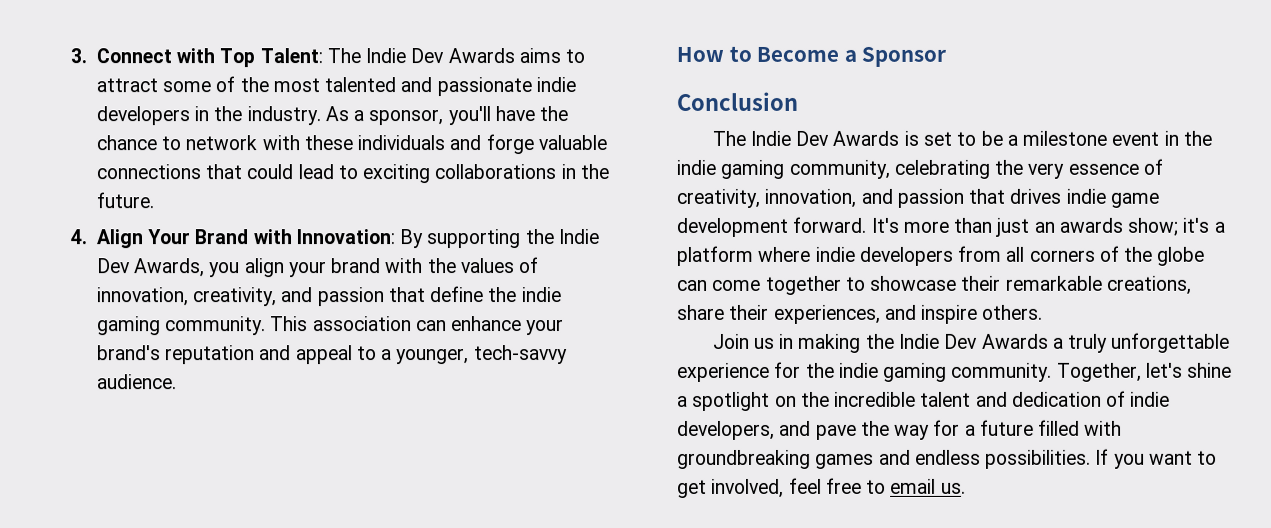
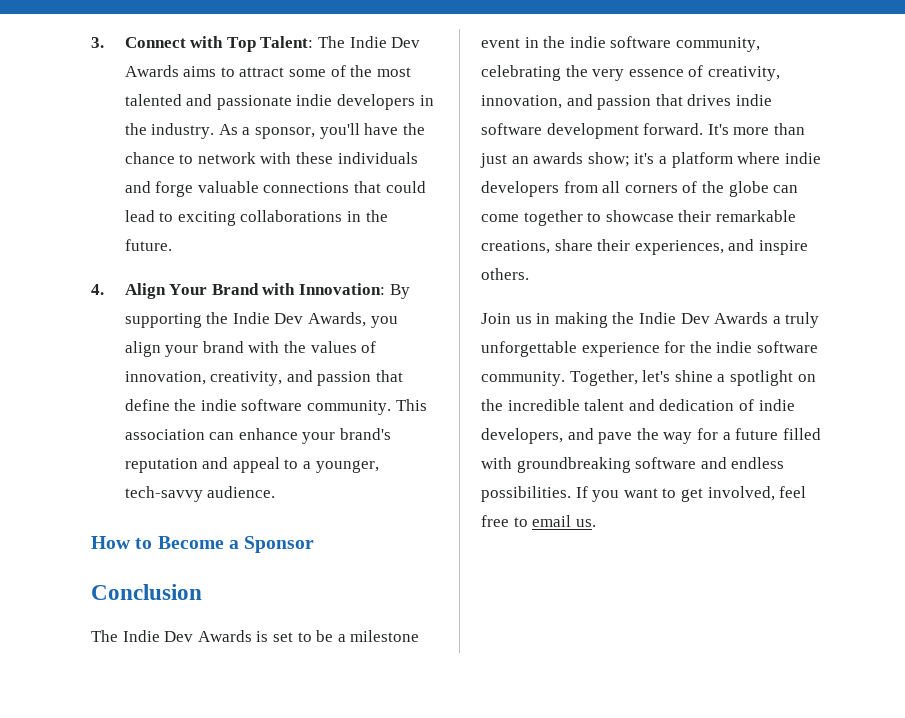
[96,316,161,336] gaming -> [241,399,303,411] software
[720,159,785,179] gaming -> [610,36,672,48] software
[1109,192,1159,208] game -> [481,123,542,135] software
[883,362,948,382] gaming -> [756,341,818,353] software
[815,453,875,469] games -> [635,457,697,469] software

